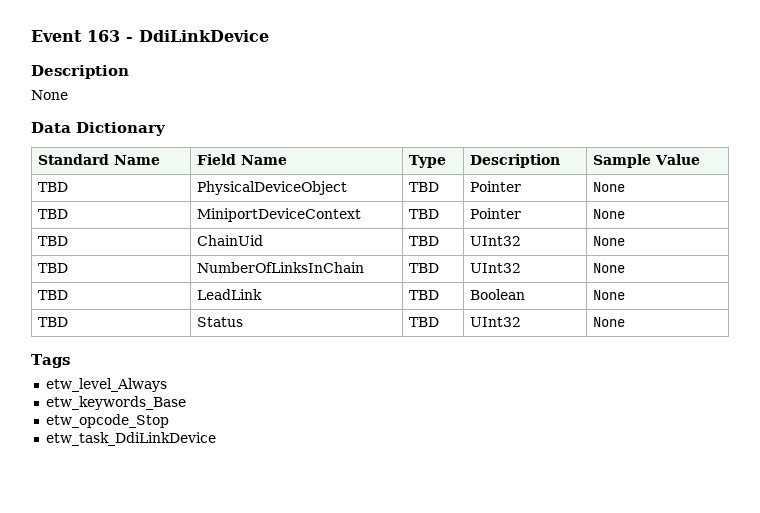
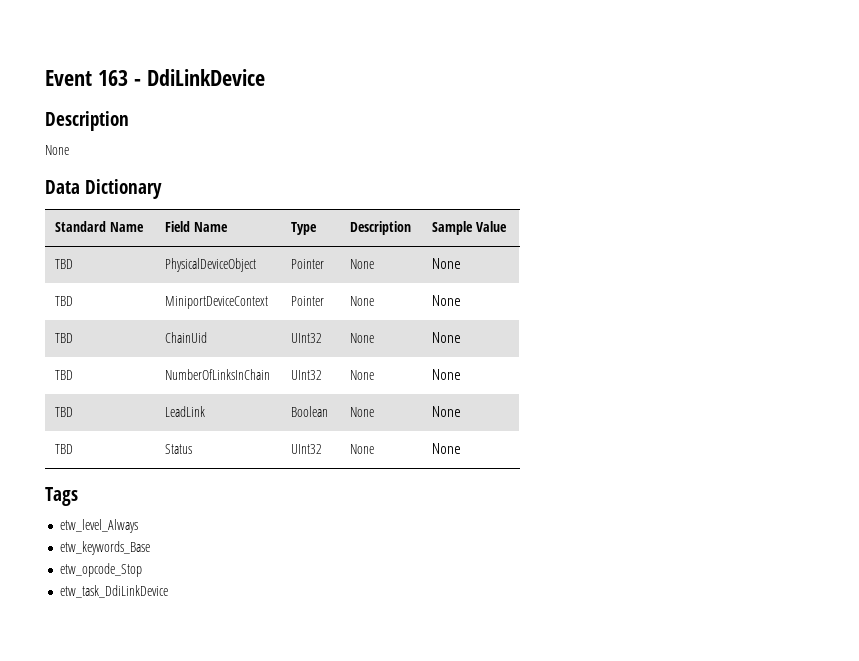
[409,182,440,192] [470,181,522,192] TBD | Pointer -> [291,259,325,269] [350,259,375,269] Pointer | None
[409,209,440,219] [470,208,522,219] TBD | Pointer -> [291,296,325,306] [350,296,375,306] Pointer | None
[409,236,440,246] [470,236,522,246] TBD | UInt32 -> [291,333,323,343] [350,333,375,343] UInt32 | None
[409,263,440,273] [470,263,522,273] TBD | UInt32 -> [291,370,323,380] [350,370,375,380] UInt32 | None
[409,290,440,300] [470,289,526,300] TBD | Boolean -> [291,406,329,417] [350,407,375,417] Boolean | None
[409,317,440,327] [470,317,522,327] TBD | UInt32 -> [291,444,323,454] [350,444,375,454] UInt32 | None

